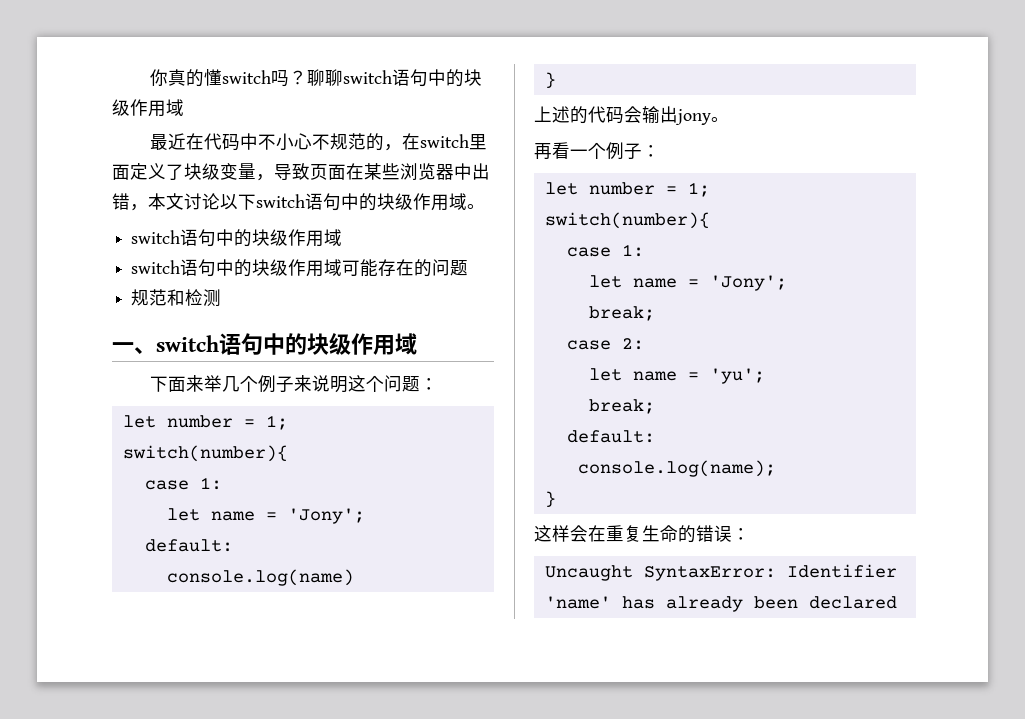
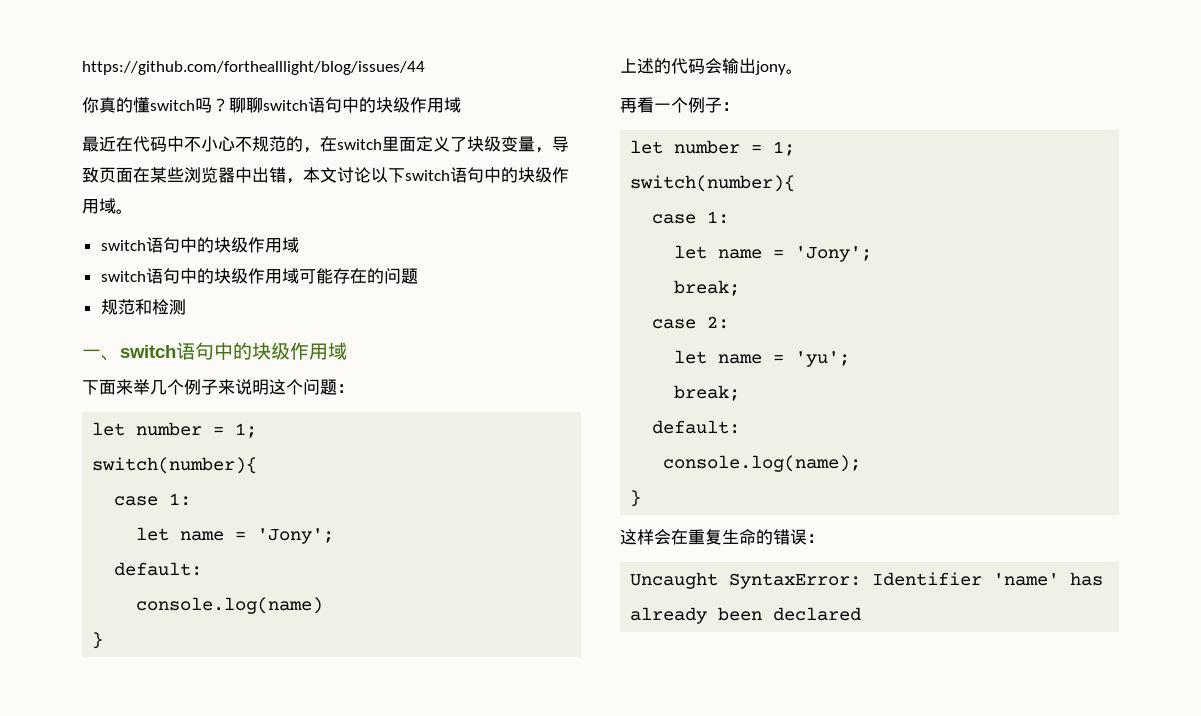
(149, 77) none -> [82,61,425,75] https://github.com/forthealllight/blog/issues/44 //

